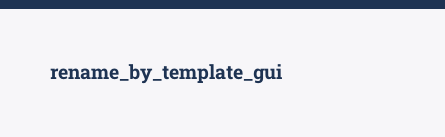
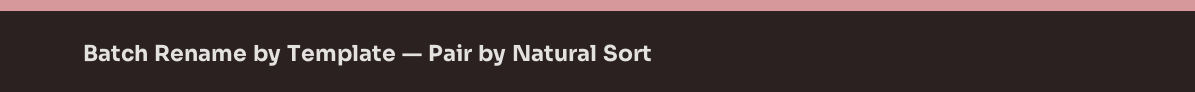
[50,64,282,84] rename_by_template_gui -> [83,44,652,66] Batch Rename by Template — Pair by Natural Sort

